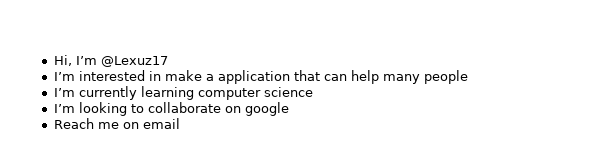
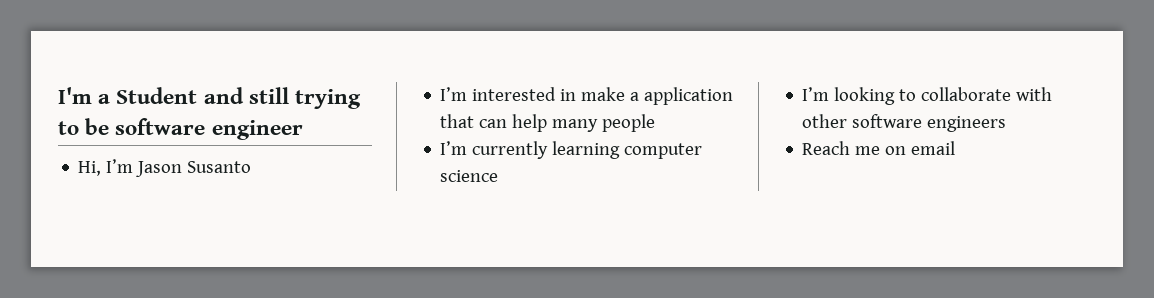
[53,55,168,67] Hi, I’m @Lexuz17 -> [58,87,362,109] [58,118,303,140] [78,159,252,177] I'm a Student and still trying to be software engineer // Hi, I’m Jason Susanto
[224,102,289,116] on google -> [1016,87,1053,101] [802,114,1007,132] with other software engineers

